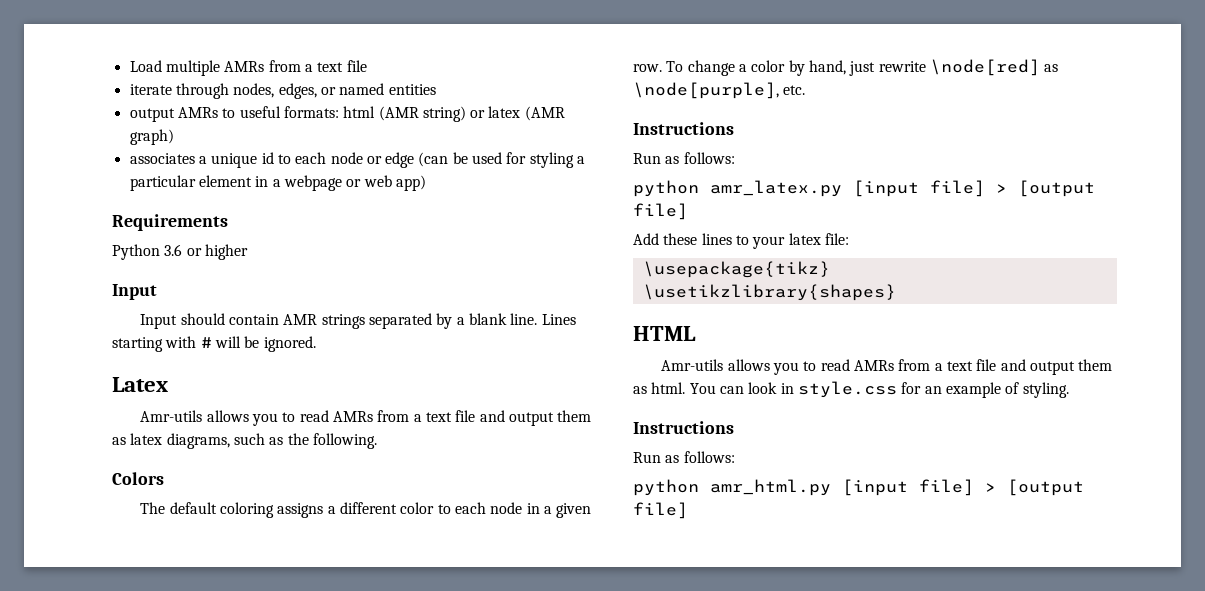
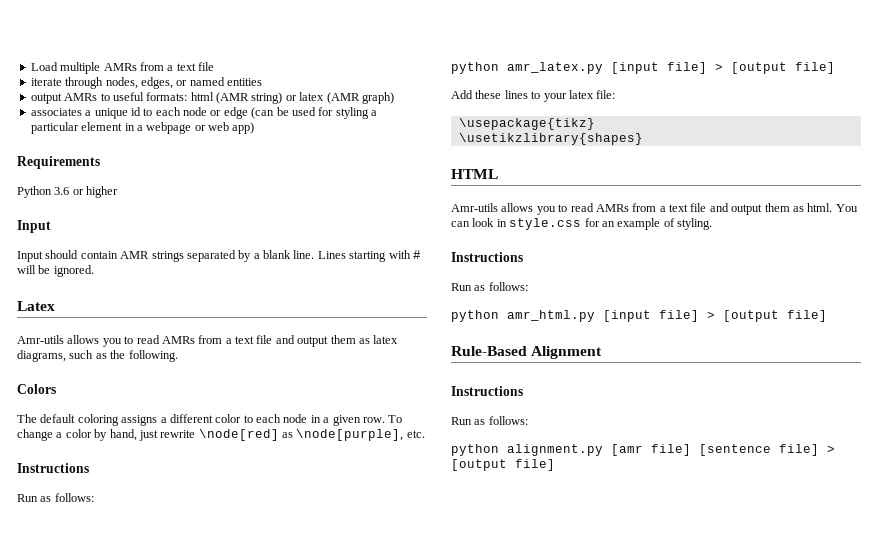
(688, 510) none -> [451,346,603,359] [451,386,523,396] [451,416,528,425] [451,444,835,456] [451,459,555,471] // Rule-Based Alignment // Instructions // Run as follows: // python alignment.py [amr file] [sentence file] > [output file]

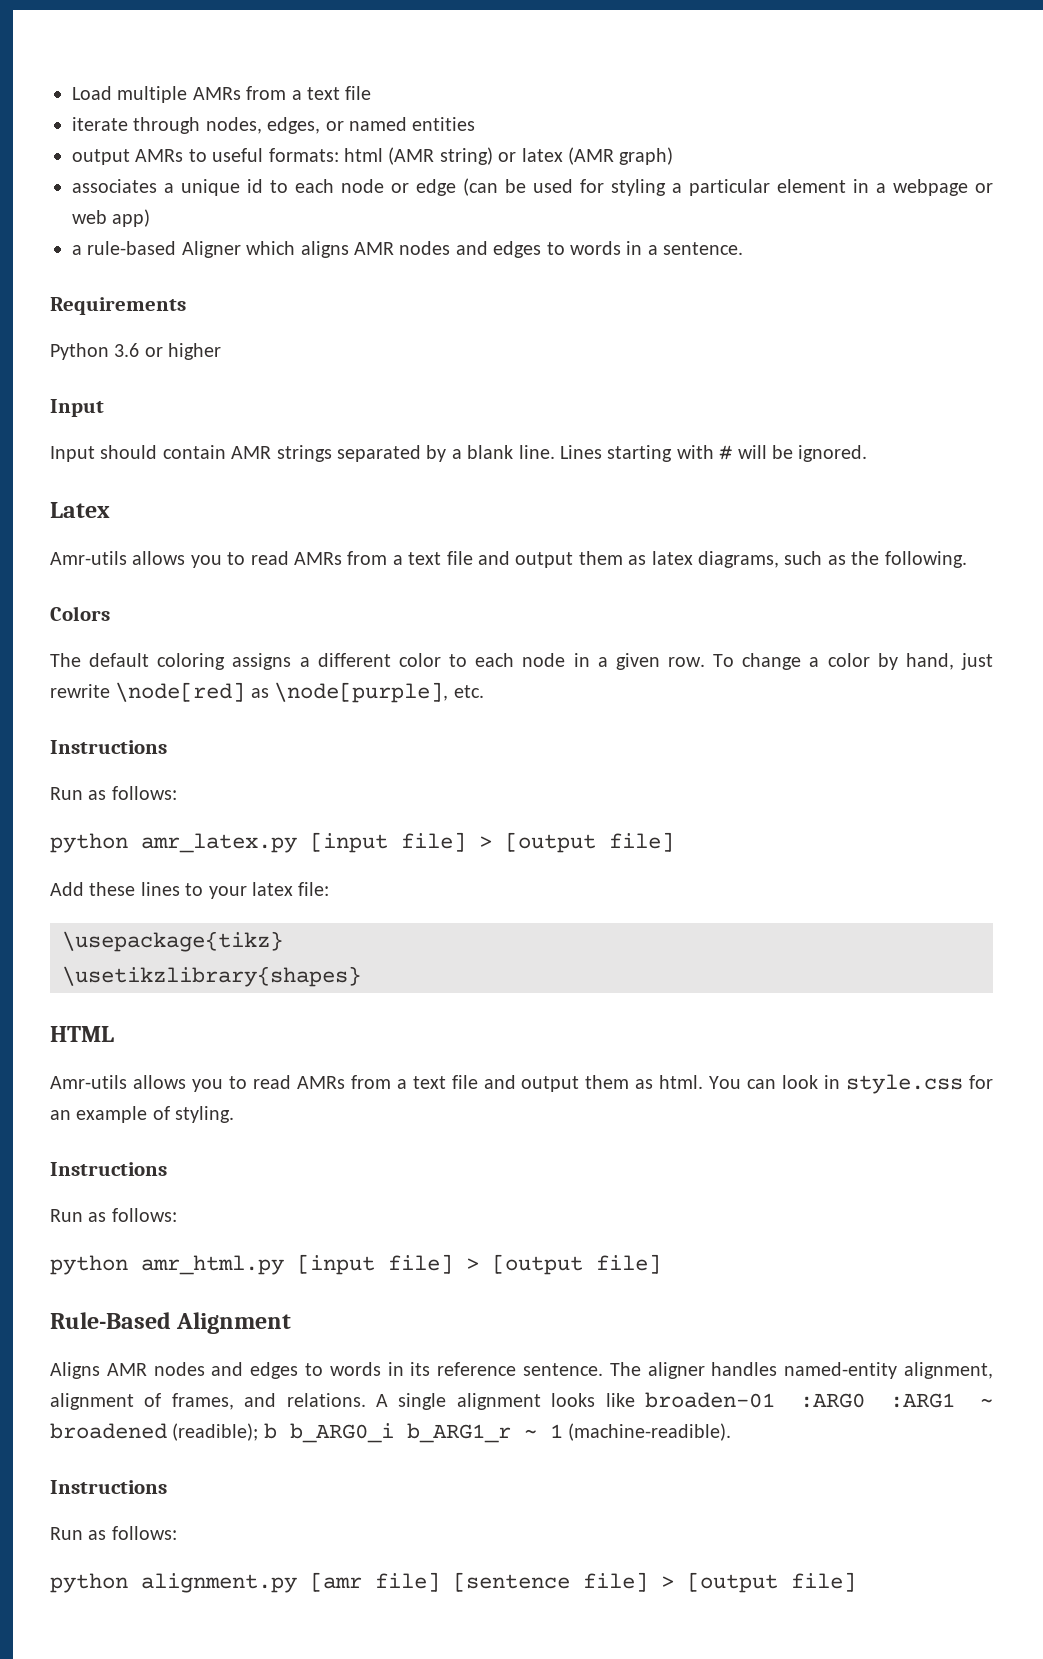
(255, 128) none -> [72,241,744,258] // a rule-based Aligner which aligns AMR nodes and edges to words in a sentence.
(603, 352) none -> [50,1362,993,1379] [50,1392,993,1410] [50,1423,732,1443] // Aligns AMR nodes and edges to words in its reference sentence. The aligner handles named-entity alignment, alignment of frames, and relations. A single alignment looks like broaden-01 :ARG0 :ARG1 ~ broadened (readible); b b_ARG0_i b_ARG1_r ~ 1 (machine-readible).

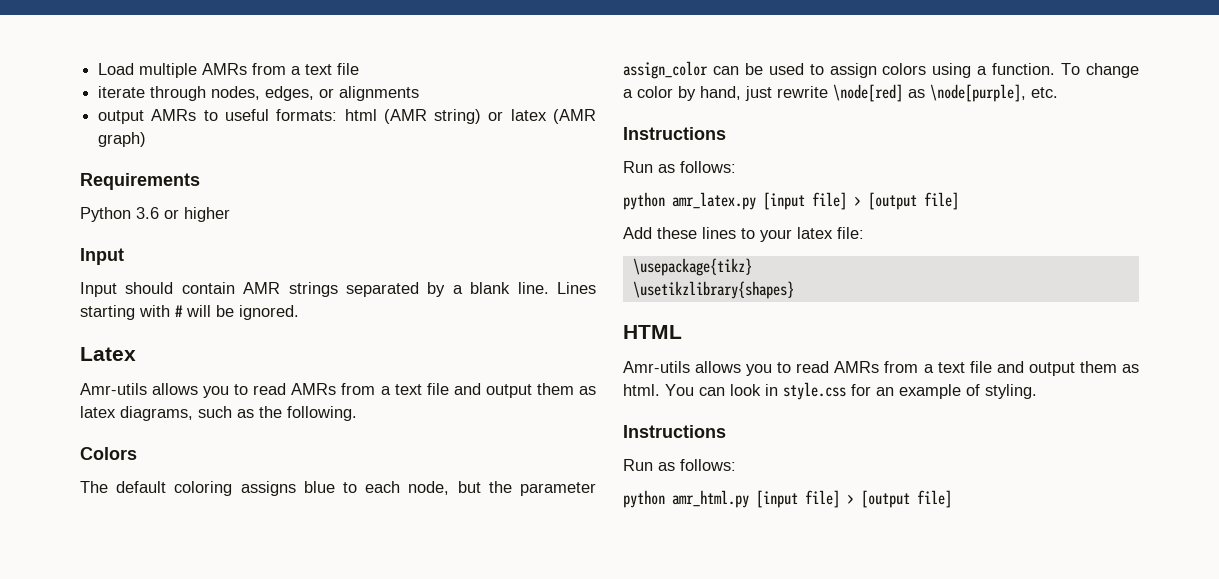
[349,117,476,131] named entities -> [339,86,420,101] alignments
[72,178,993,196] [72,209,151,227] [72,241,744,258] // associates a unique id to each node or edge (can be used for styling a particular element in a webpage or web app) // a rule-based Aligner which aligns AMR nodes and edges to words in a sentence. -> (147, 139) none
[299,653,705,670] a different color to each node in a given row. -> [303,481,596,496] [623,61,1056,79] blue to each node, but the parameter assign_color can be used to assign colors using a function.
[50,1312,292,1334] [50,1362,993,1379] [50,1392,993,1410] [50,1423,732,1443] [50,1480,167,1494] [50,1526,177,1540] [50,1572,856,1593] // Rule-Based Alignment // Aligns AMR nodes and edges to words in its reference sentence. The aligner handles named-entity alignment, alignment of frames, and relations. A single alignment looks like broaden-01 :ARG0 :ARG1 ~ broadened (readible); b b_ARG0_i b_ARG1_r ~ 1 (machine-readible). // Instructions // Run as follows: // python alignment.py [amr file] [sentence file] > [output file] -> (952, 499) none

